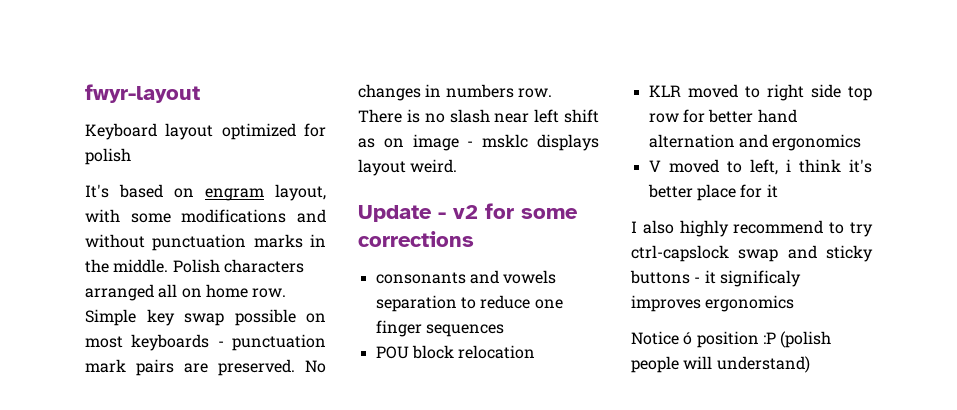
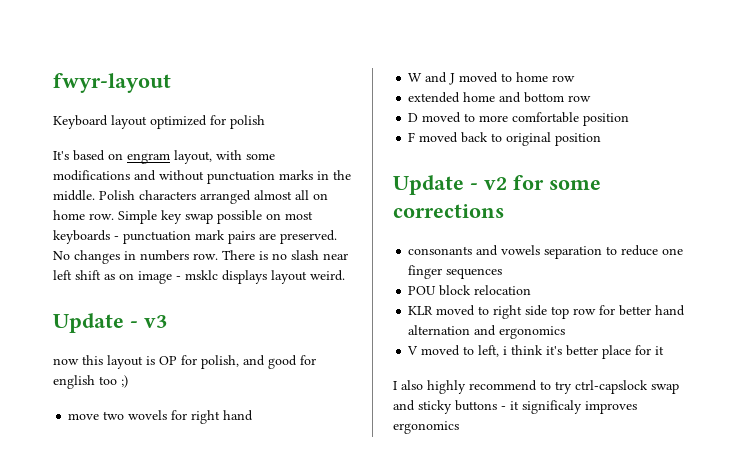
(154, 292) none -> [254,190,292,200] almost
(458, 166) none -> [53,313,167,333] [53,355,316,369] [53,375,128,389] [68,410,254,424] [408,72,576,85] [408,92,592,103] [408,112,630,126] [408,132,602,146] // Update - v3 // now this layout is OP for polish, and good for english too ;) // move two wovels for right hand // W and J moved to home row // extended home and bottom row // D moved to more comfortable position // F moved back to original position
[631,331,832,348] [631,356,810,373] // Notice ó position :P (polish people will understand) -> (459, 427) none

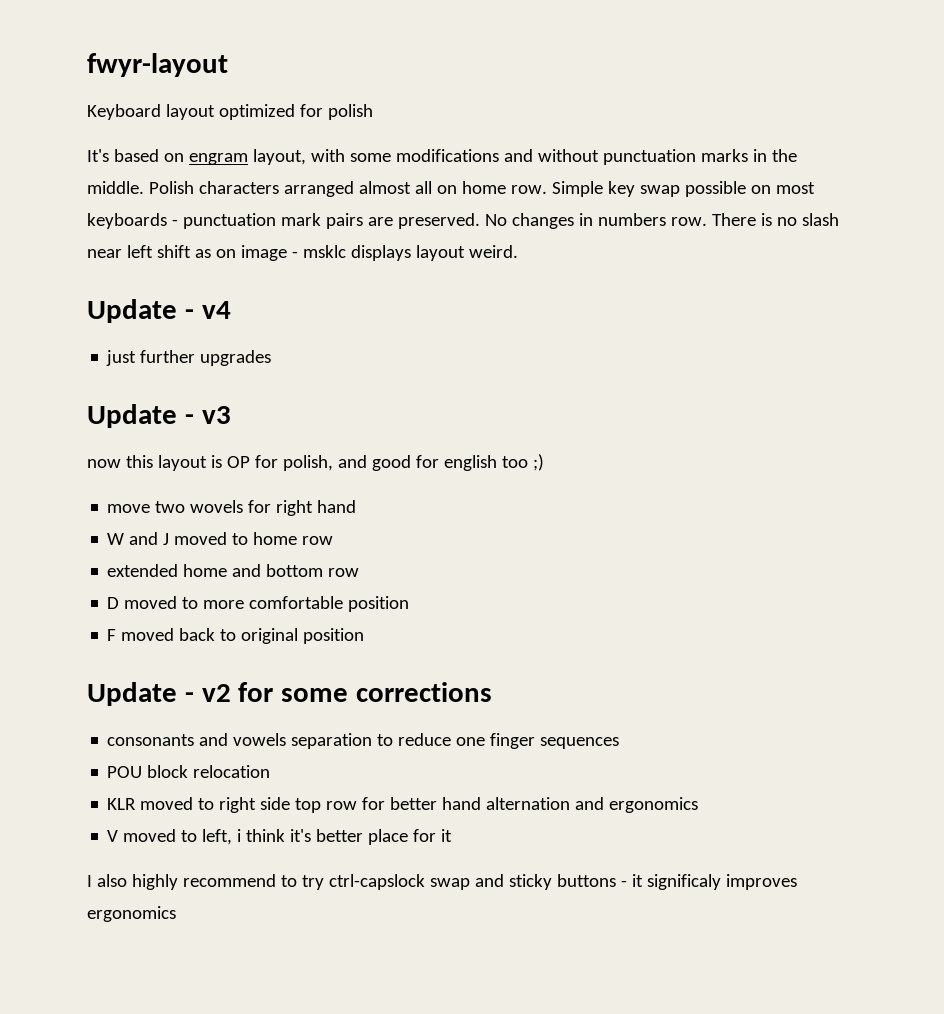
(345, 275) none -> [87,299,231,323] [106,350,272,366] // Update - v4 // just further upgrades

